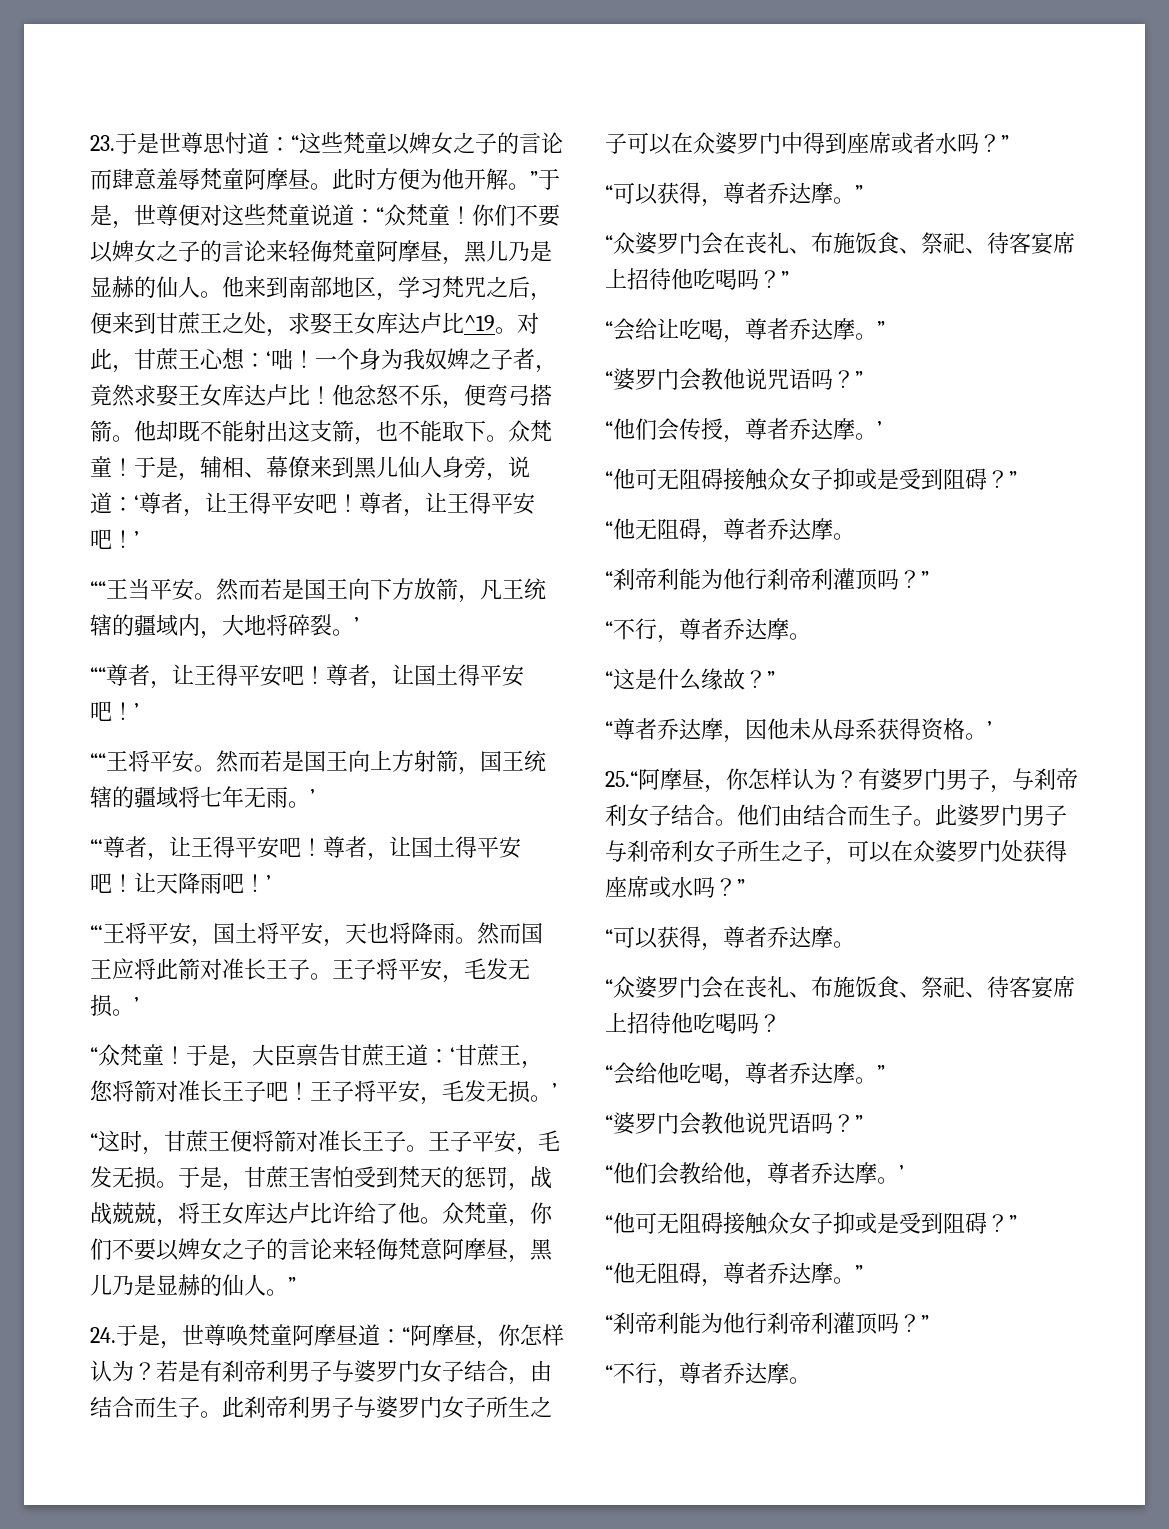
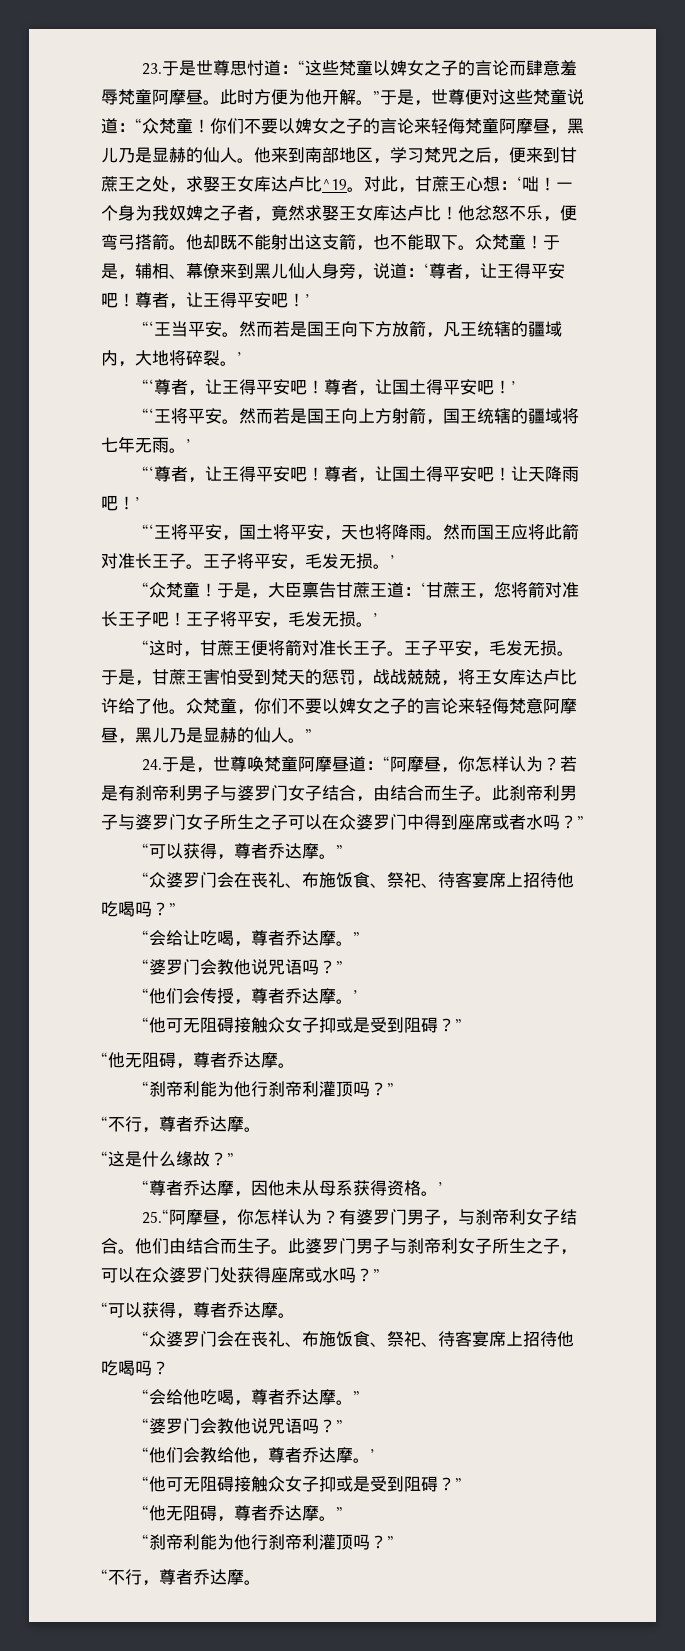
[90,581,106,597] ““ -> [142,321,155,335] “‘
[90,667,106,683] ““ -> [142,379,155,393] “‘
[90,753,106,769] ““ -> [142,408,155,422] “‘

